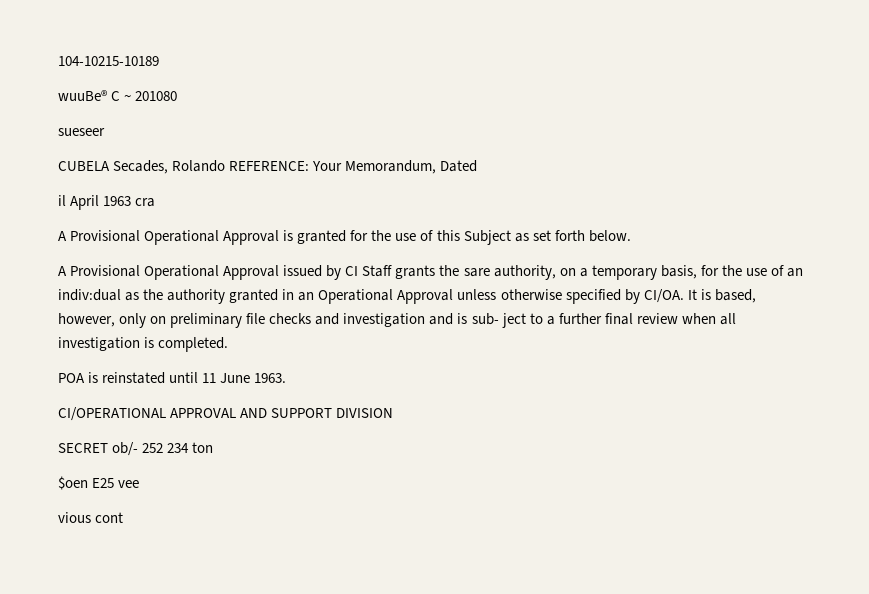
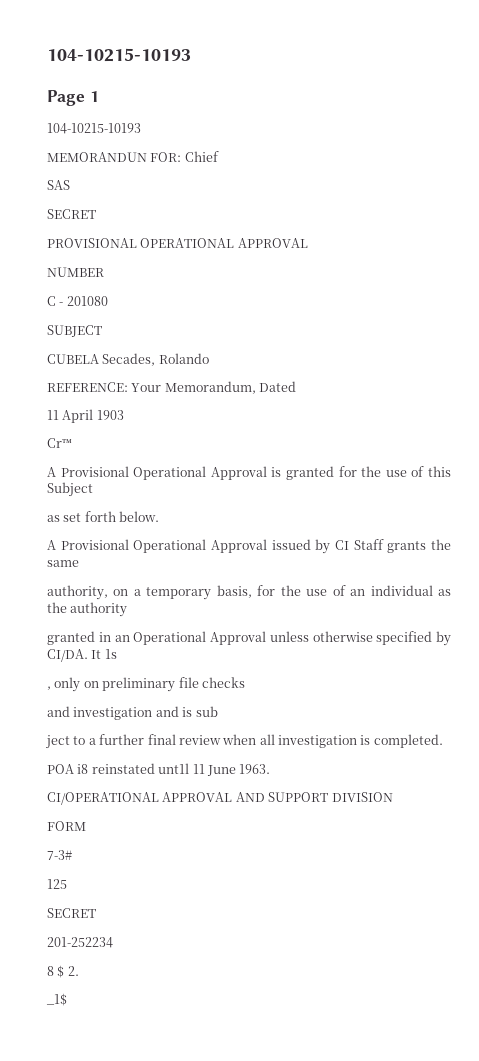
[58,56,159,66] [58,90,132,101] 104-10215-10189 // wuuBe® C ~ -> [47,48,191,62] [47,90,99,106] [47,123,141,134] [47,151,219,162] [47,180,70,190] [47,209,96,219] [47,238,308,248] [47,267,104,277] [47,296,64,306] 104-10215-10193 // Page 1 // 104-10215-10193 // MEMORANDUN FOR: Chief // SAS // SECRET // PROVISIONAL OPERATIONAL APPROVAL // NUMBER // C -
[58,128,105,136] sueseer -> [47,325,102,337] SUBJECT
(226, 166) none -> (209, 358) //
[58,195,156,210] il April 1963 cra -> [47,409,124,423] [47,438,72,448] 11 April 1903 // Cr™
(511, 237) none -> (93, 489) //
[463,268,490,277] sare -> [47,560,79,567] same //
[58,289,121,301] indiv:dual -> [370,585,433,596] individual
(226, 296) none -> (128, 609) //
[643,289,756,303] [58,313,115,327] CI/OA. It is based, however, -> [47,649,117,662] [47,686,51,690] CI/DA. It 1s // ,
(312, 318) none -> (245, 682) //
[471,313,499,325] sub- -> [195,706,218,717] sub //
[88,372,199,384] is reinstated until -> [77,763,190,774] i8 reinstated unt1l
[58,442,214,456] [58,476,140,490] [58,512,124,523] SECRET ob/- 252 234 ton // $oen E25 vee // vious cont -> [47,821,86,831] [47,850,72,860] [47,879,67,889] [47,908,96,918] [47,937,113,948] [47,965,79,978] [46,993,67,1006] FORM // 7-3# // 125 // SECRET // 201-252234 // 8 $ 2. // _1$

